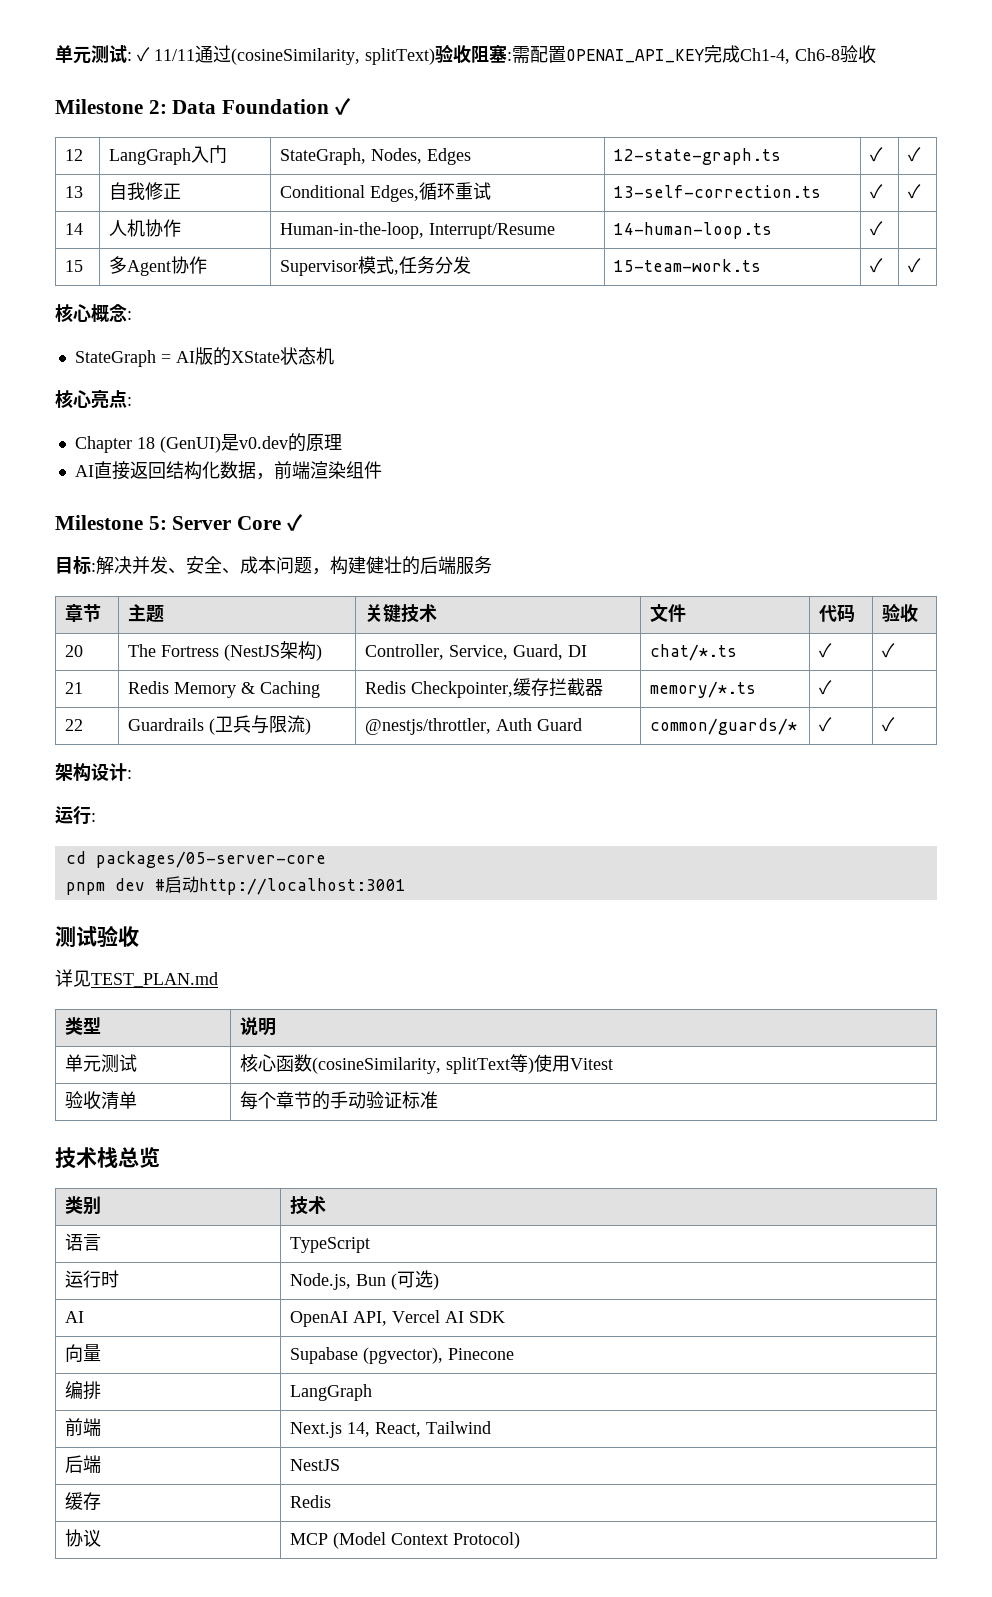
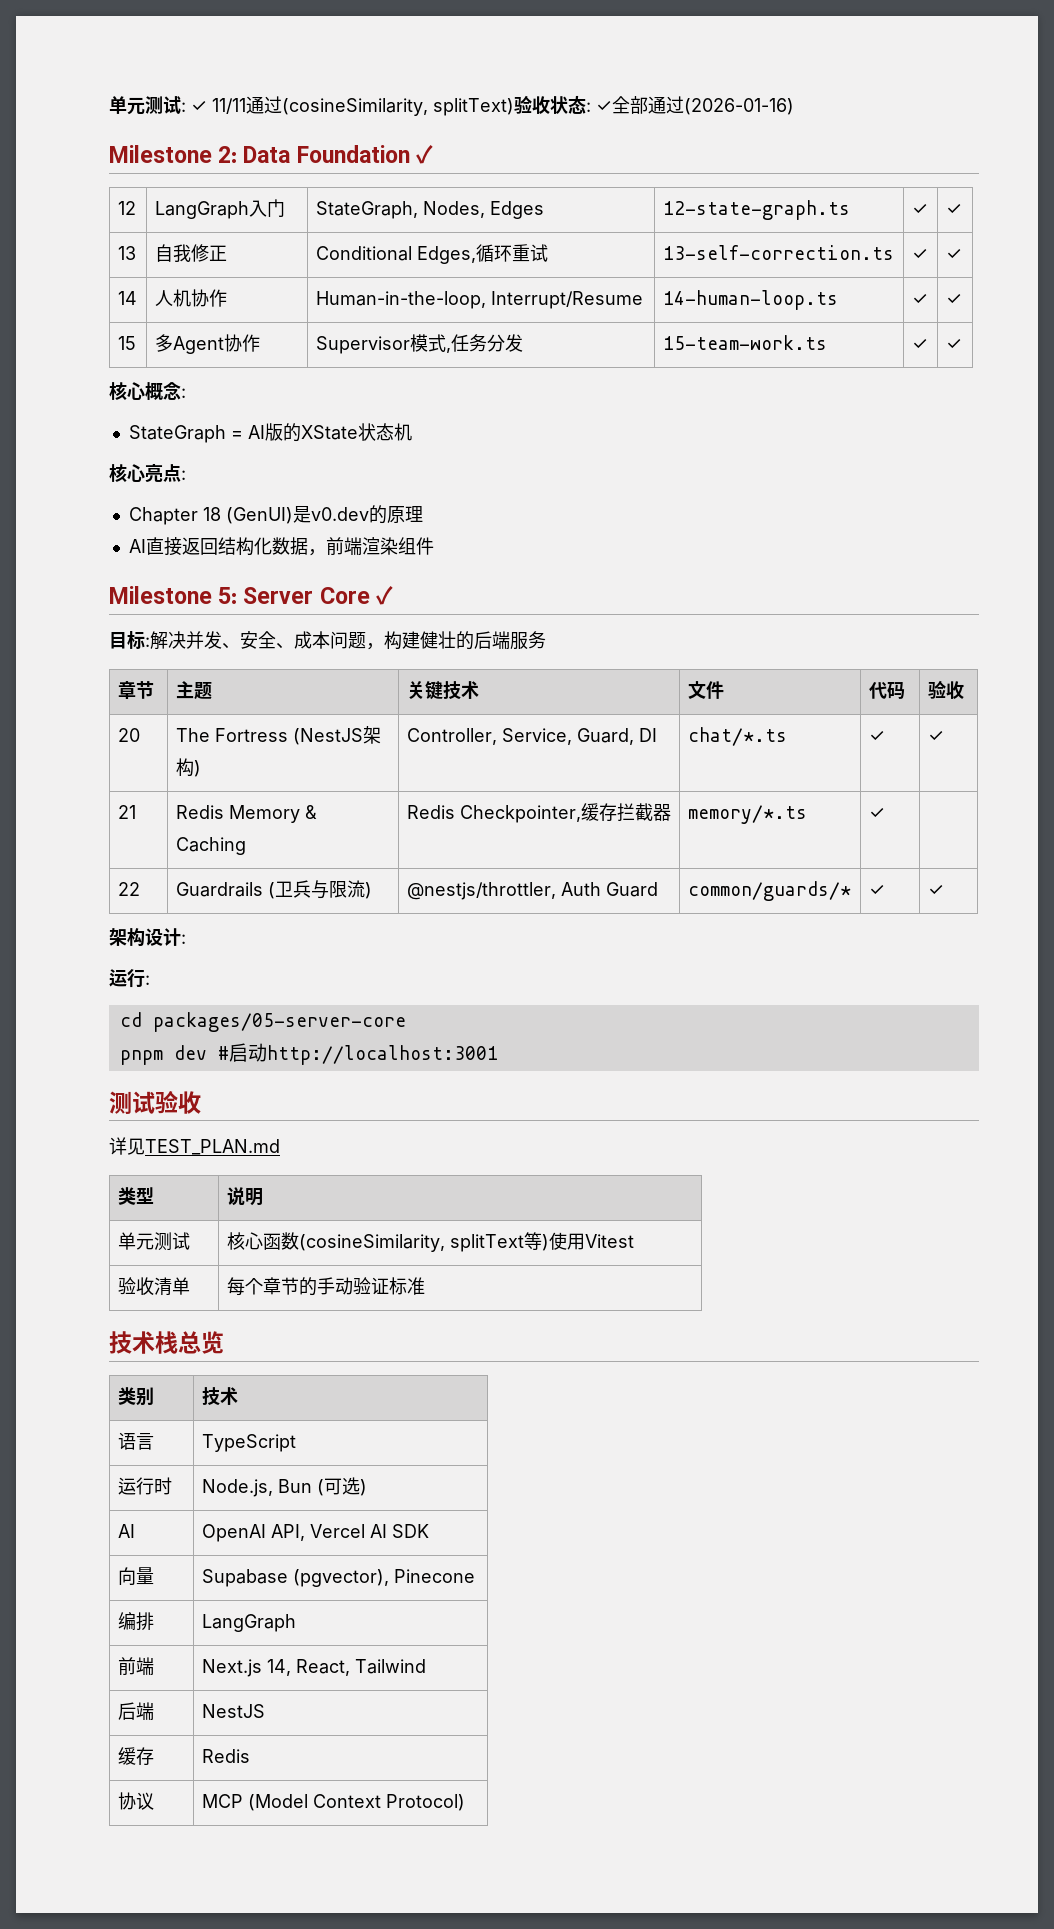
[471,45,876,64] 阻塞:需配置OPENAI_API_KEY完成Ch1-4, Ch6-8验收 -> [550,95,794,115] 状态: ✓全部通过(2026-01-16)
(884, 228) none -> [945,294,962,305] ✓

